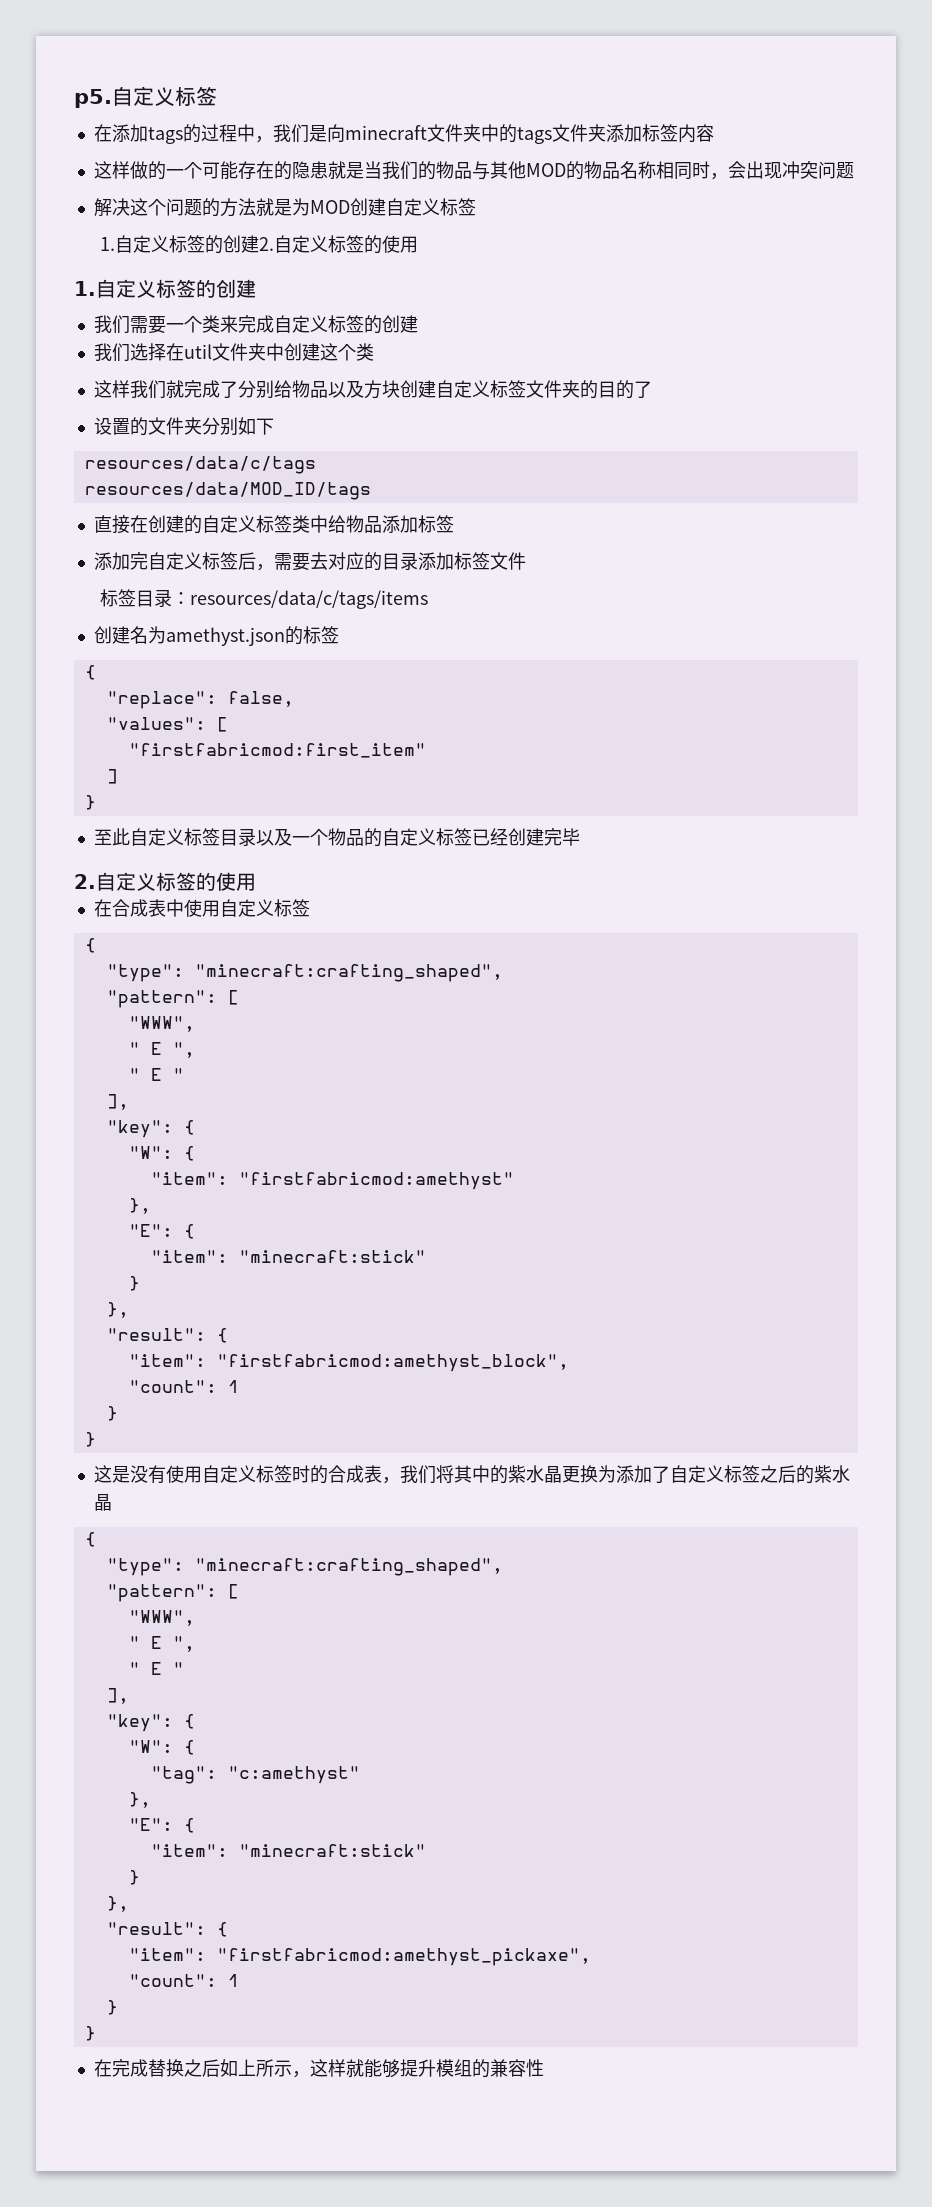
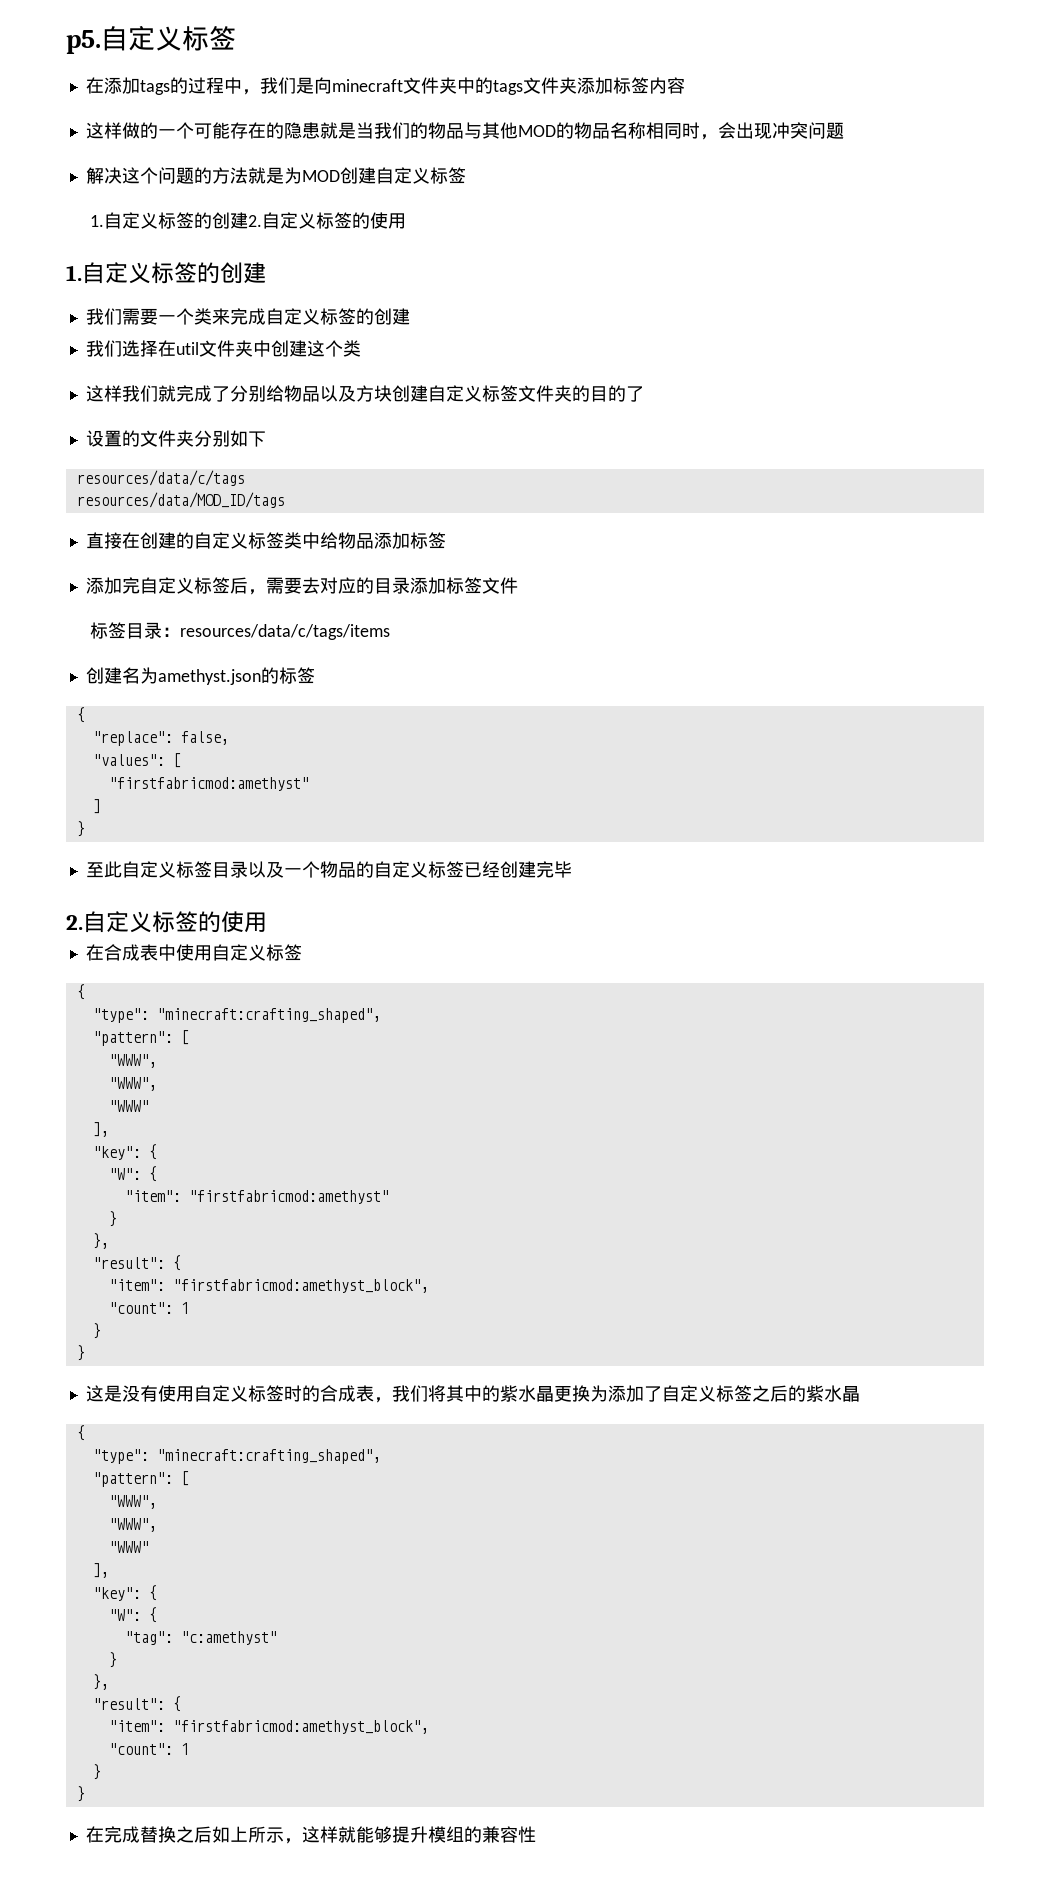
[128,743,426,758] "firstfabricmod:first_item" -> [108,777,309,791] "firstfabricmod:amethyst"
[128,1042,195,1058] [128,1068,184,1081] " E ", // " E " -> [108,1077,157,1091] [108,1100,149,1112] "WWW", // "WWW"
[128,1198,151,1214] [128,1224,195,1239] [150,1250,426,1263] // }, // "E": { // "item": "minecraft:stick" -> (389, 1197) none
[128,1636,195,1652] [128,1662,184,1675] " E ", // " E " -> [108,1518,157,1532] [108,1541,149,1553] "WWW", // "WWW"
[128,1792,151,1808] [128,1818,195,1833] [150,1844,426,1857] [128,1870,140,1885] [106,1896,129,1912] [106,1922,228,1937] [128,1948,591,1966] // }, // "E": { // "item": "minecraft:stick" // } // }, // "result": { // "item": "firstfabricmod:amethyst_pickaxe", -> [108,1652,117,1668] [92,1674,109,1690] [92,1696,181,1712] [108,1720,429,1734] // } // }, // "result": { // "item": "firstfabricmod:amethyst_block",

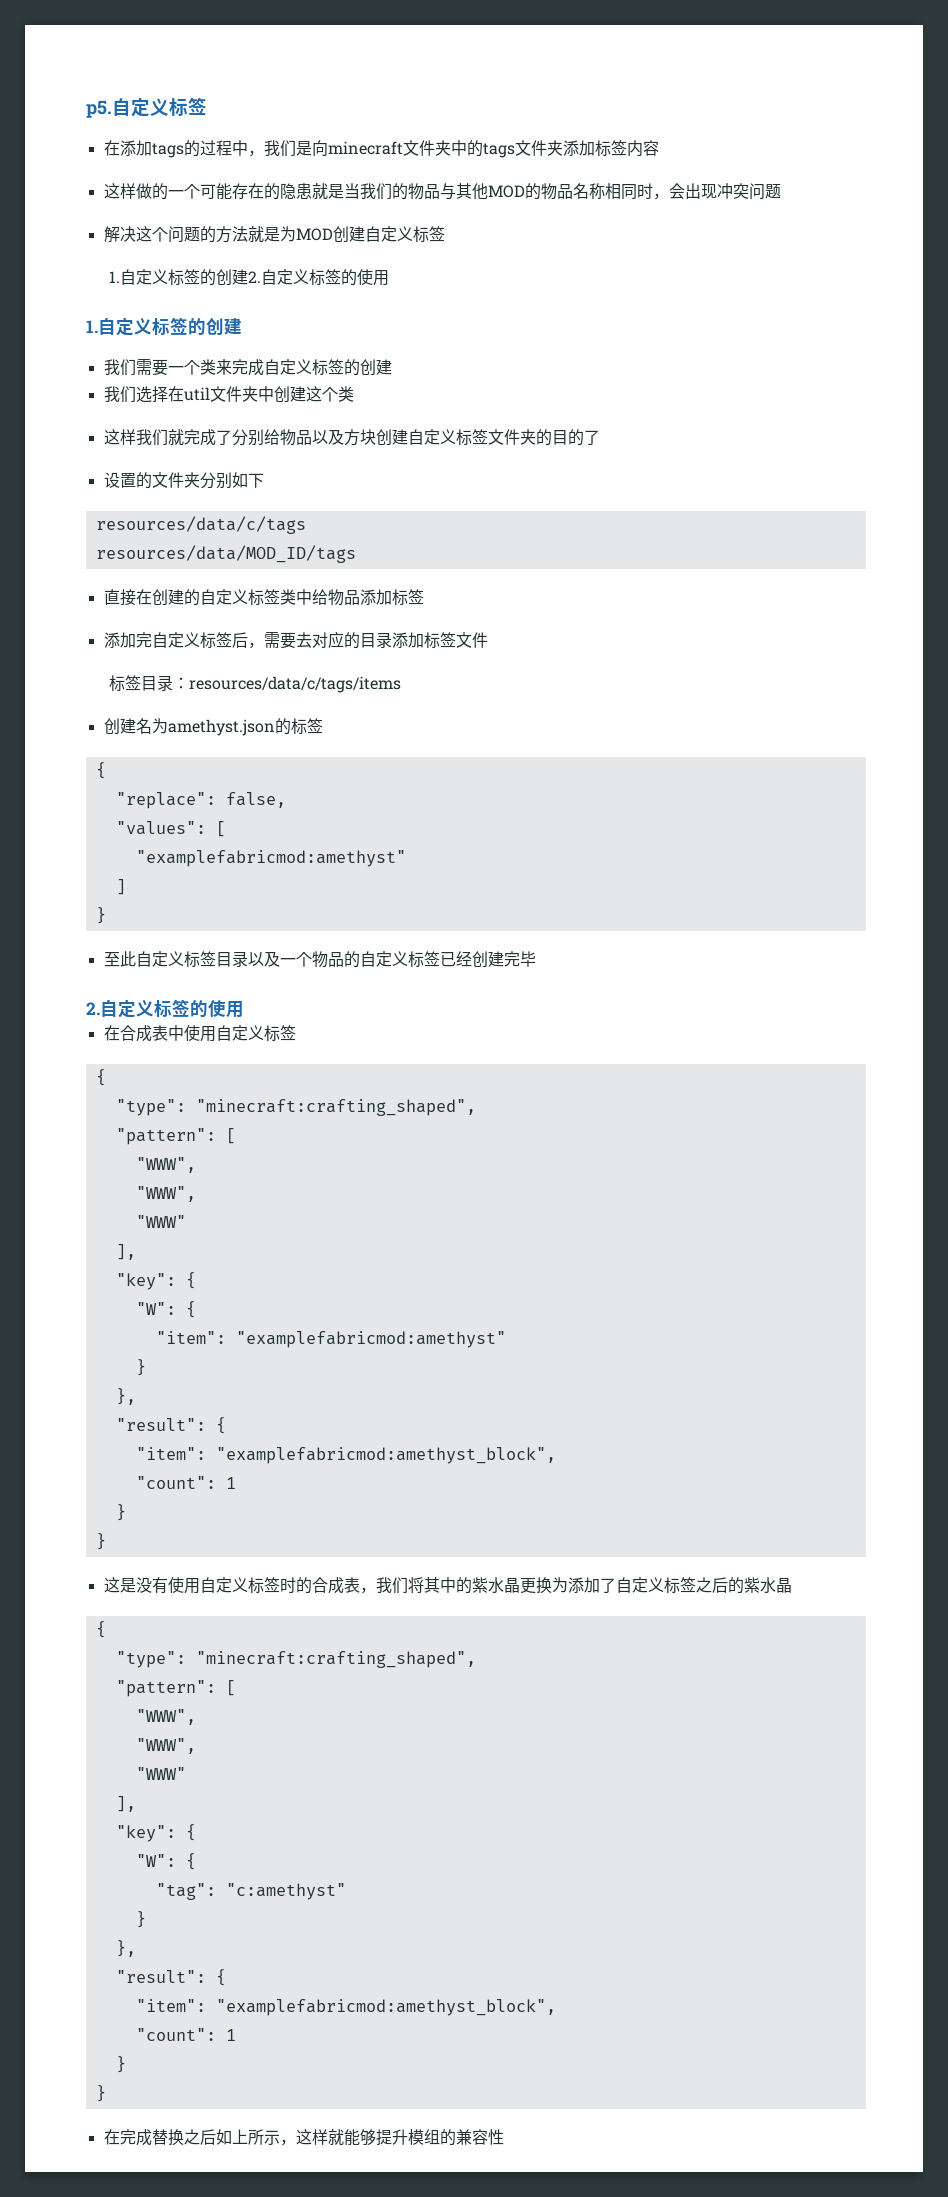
[108,777,309,791] "firstfabricmod:amethyst" -> [135,850,406,867] "examplefabricmod:amethyst"
[188,1190,389,1204] [108,1211,117,1227] [92,1233,109,1249] [92,1255,181,1271] [108,1279,429,1293] "firstfabricmod:amethyst" // } // }, // "result": { // "item": "firstfabricmod:amethyst_block", -> [235,1331,506,1348] [135,1359,146,1376] [115,1388,136,1405] [115,1417,226,1434] [135,1447,556,1464] "examplefabricmod:amethyst" // } // }, // "result": { // "item": "examplefabricmod:amethyst_block",
[172,1720,429,1734] "firstfabricmod:amethyst_block", -> [215,1999,556,2016] "examplefabricmod:amethyst_block",

